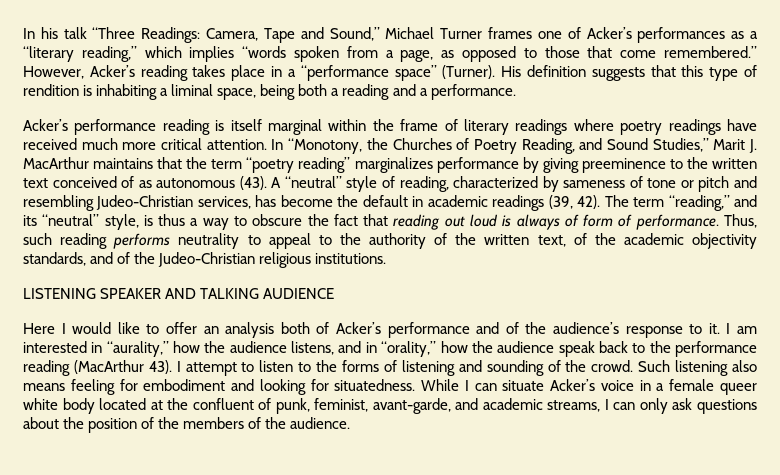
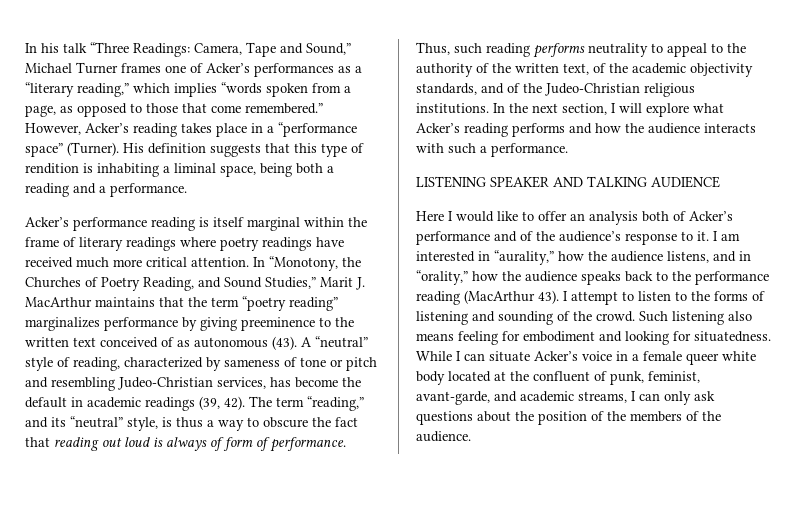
(387, 258) none -> [493,103,724,117] [416,123,756,137] [416,143,568,157] In the next section, I will explore what Acker’s reading performs and how the audience interacts with such a performance.
[558,341,595,357] speak -> [581,271,621,285] speaks

